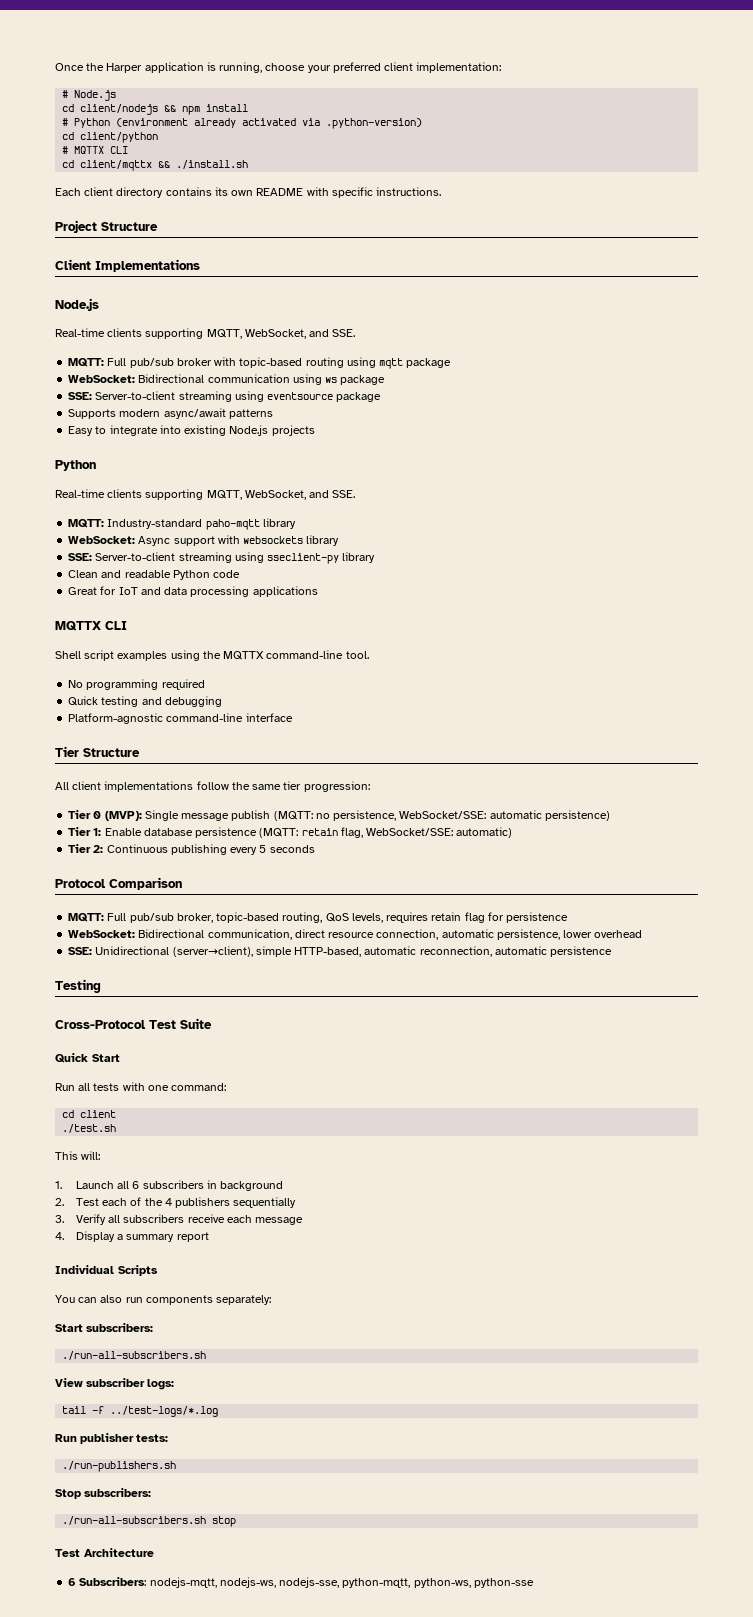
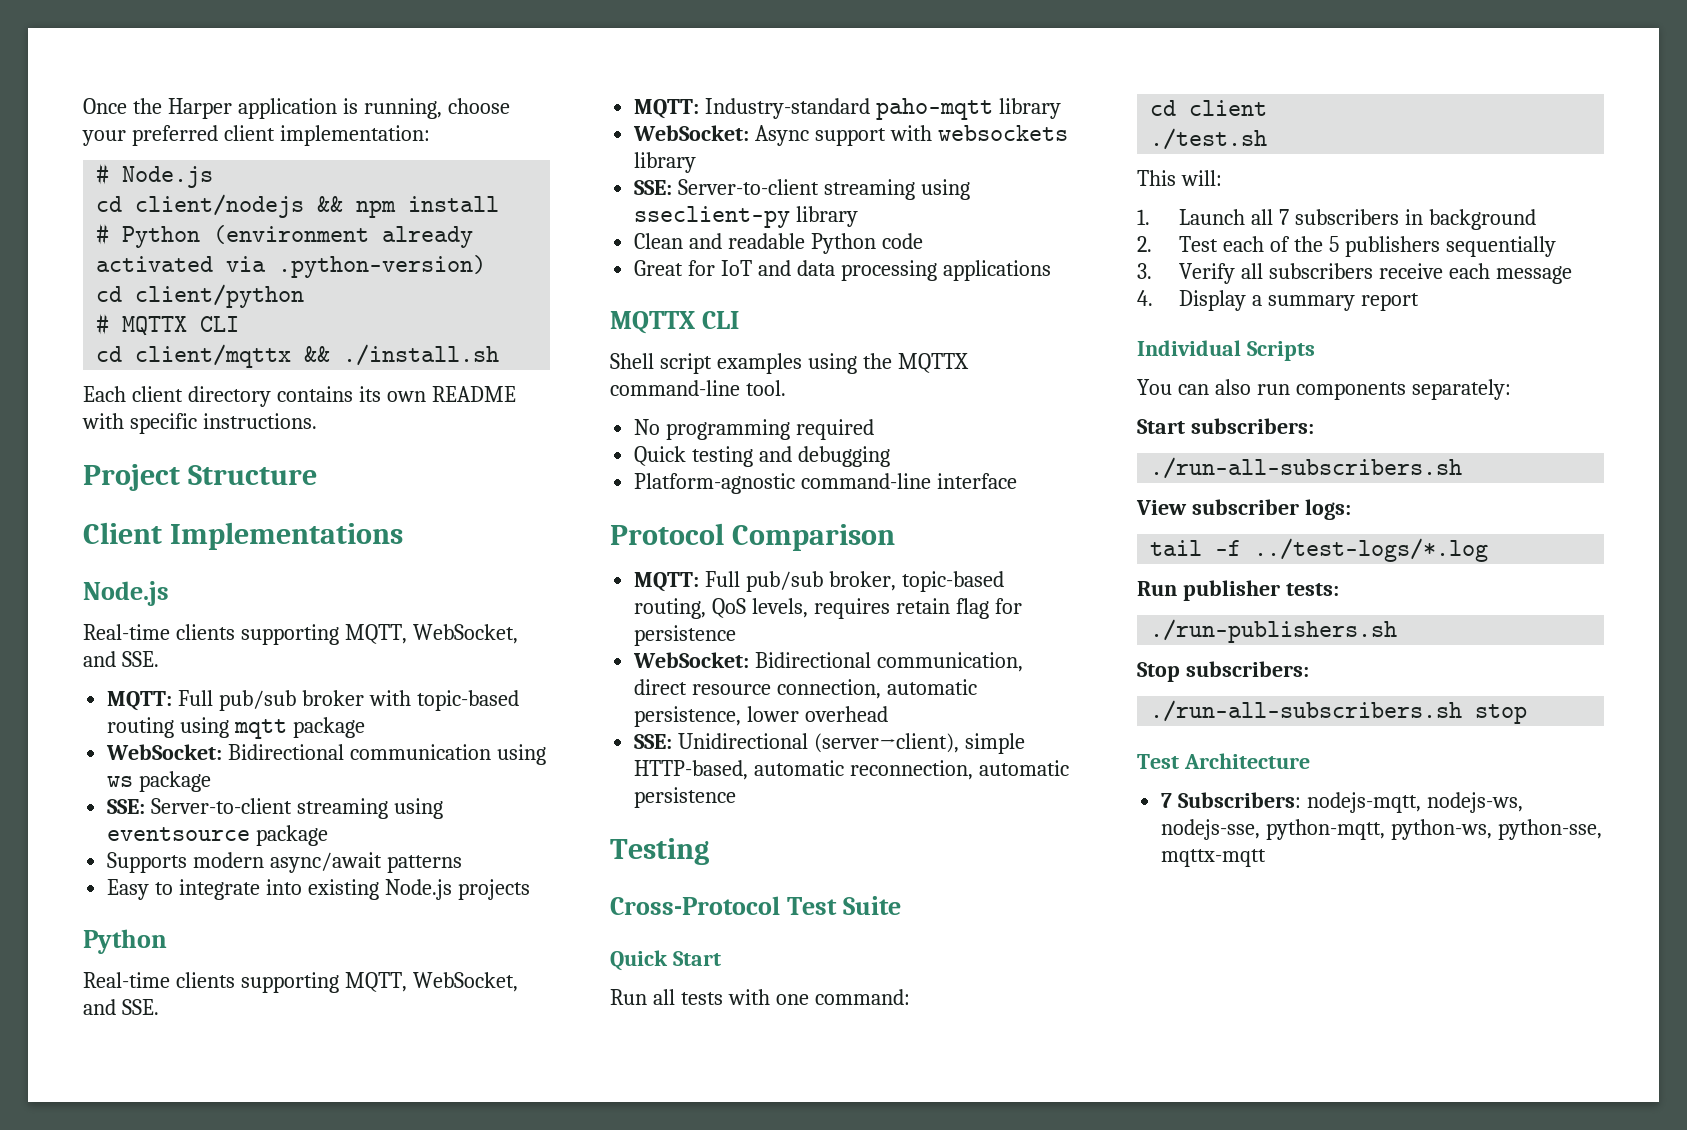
[55,746,140,757] [55,781,370,792] [68,810,610,821] [68,827,513,838] [68,844,315,855] // Tier Structure // All client implementations follow the same tier progression: // Tier 0 (MVP): Single message publish (MQTT: no persistence, WebSocket/SSE: automatic persistence) // Tier 1: Enable database persistence (MQTT: retain flag, WebSocket/SSE: automatic) // Tier 2: Continuous publishing every 5 seconds -> (1018, 481) none
[132,1181,140,1189] 6 -> [1279,209,1290,225] 7
[164,1198,172,1206] 4 -> [1328,236,1339,252] 5
[68,1578,77,1586] 6 -> [1161,793,1173,808] 7
[473,1578,534,1588] python-sse -> [1498,819,1603,840] [1161,849,1267,867] python-sse, mqttx-mqtt

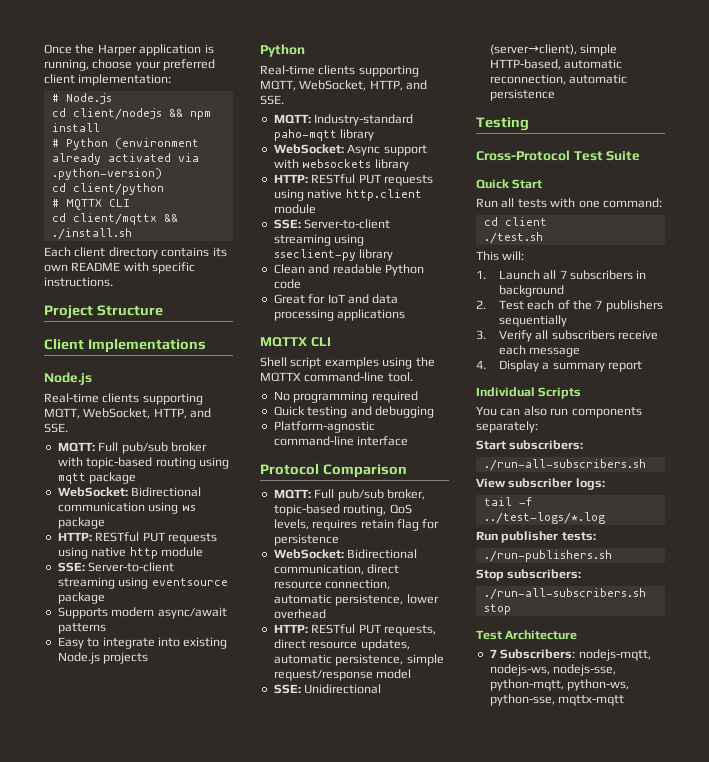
(518, 634) none -> [153,408,187,419] HTTP,
(212, 781) none -> [57,532,217,544] [57,547,203,559] // HTTP: RESTful PUT requests using native http module
(518, 982) none -> [369,80,403,91] HTTP,
(697, 162) none -> [273,174,433,186] [273,189,422,201] [273,204,316,214] // HTTP: RESTful PUT requests using native http.client module
(889, 714) none -> [273,624,436,636] [273,639,410,651] [273,654,444,666] [273,669,412,681] // HTTP: RESTful PUT requests, direct resource updates, automatic persistence, simple request/response model
[1328,236,1339,252] 5 -> [595,300,603,309] 7

